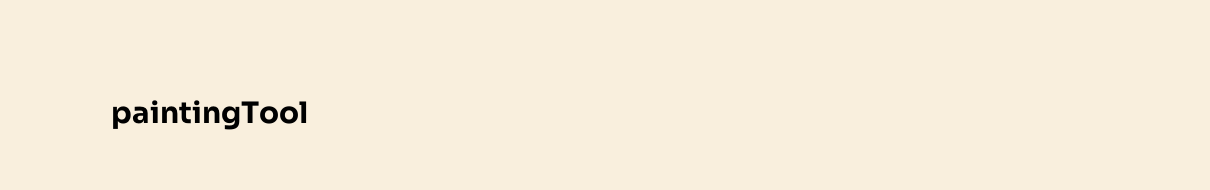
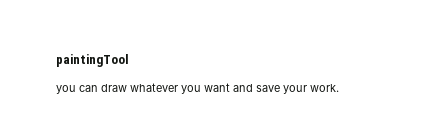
(308, 115) none -> [56,83,339,94] // you can draw whatever you want and save your work.

